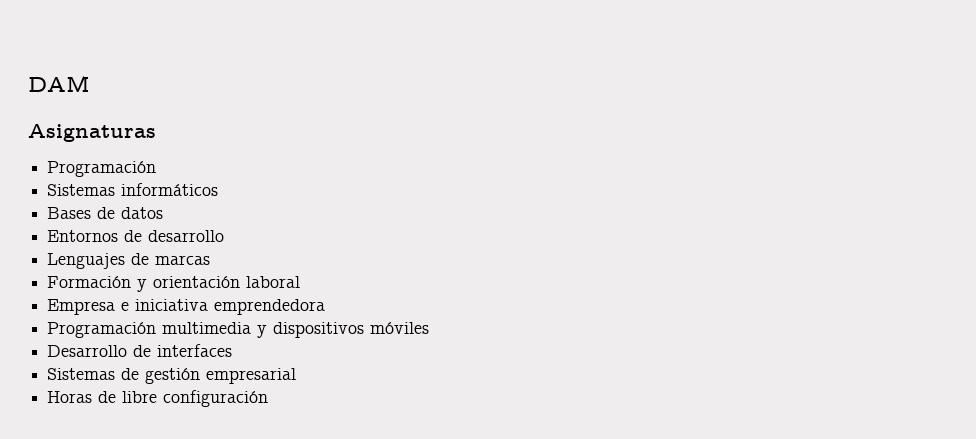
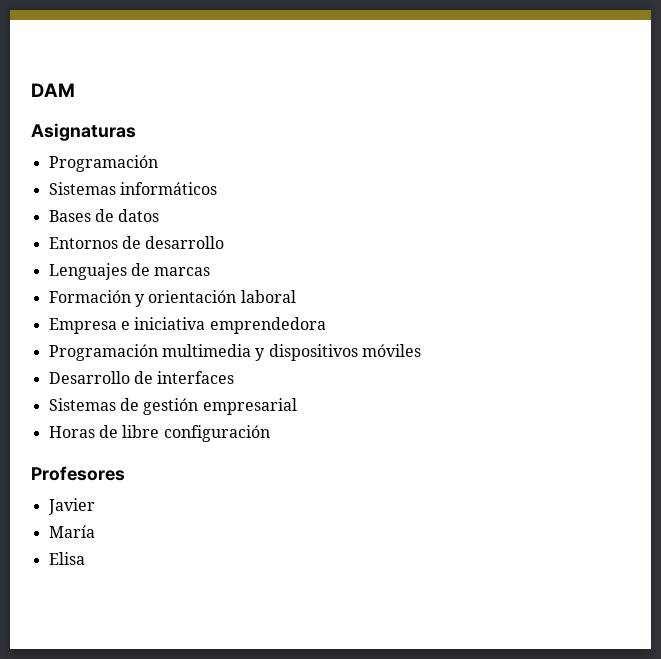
(269, 398) none -> [31,466,125,481] [47,498,95,515] [48,525,95,538] [48,552,85,565] // Profesores // Javier // María // Elisa

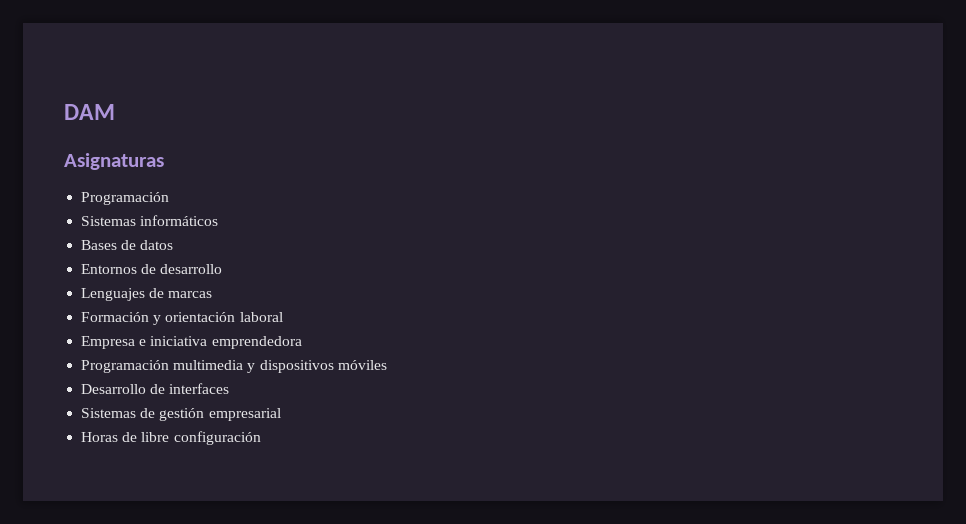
[31,466,125,481] [47,498,95,515] [48,525,95,538] [48,552,85,565] // Profesores // Javier // María // Elisa -> (261, 438) none

